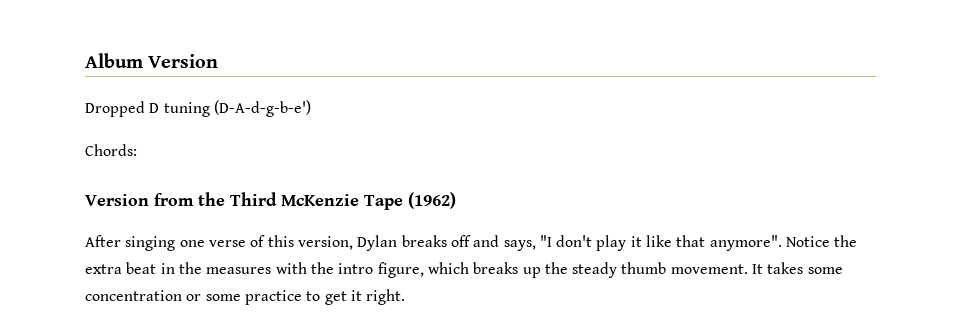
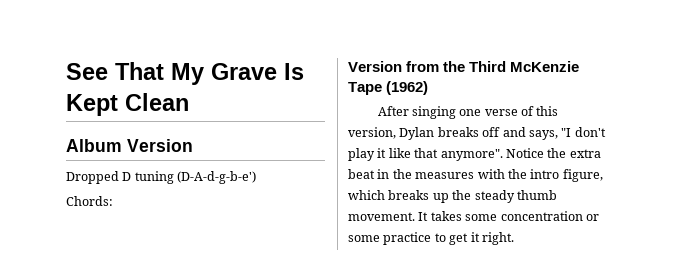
(85, 60) none -> [66,62,304,85] [66,93,189,116] See That My Grave Is Kept Clean //

